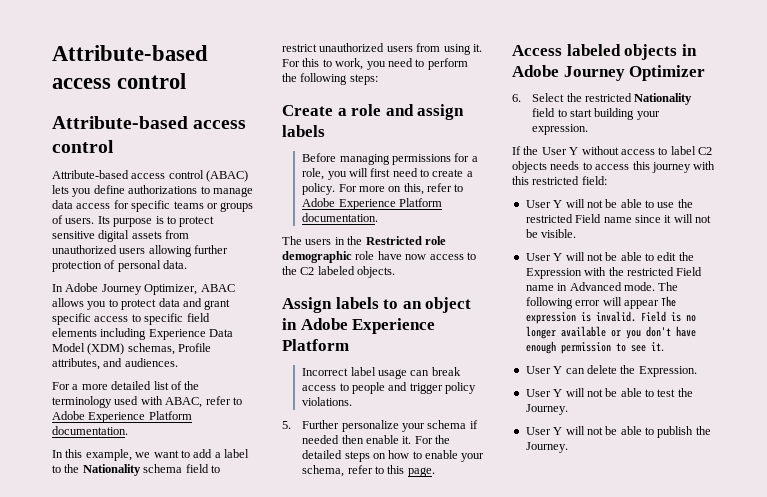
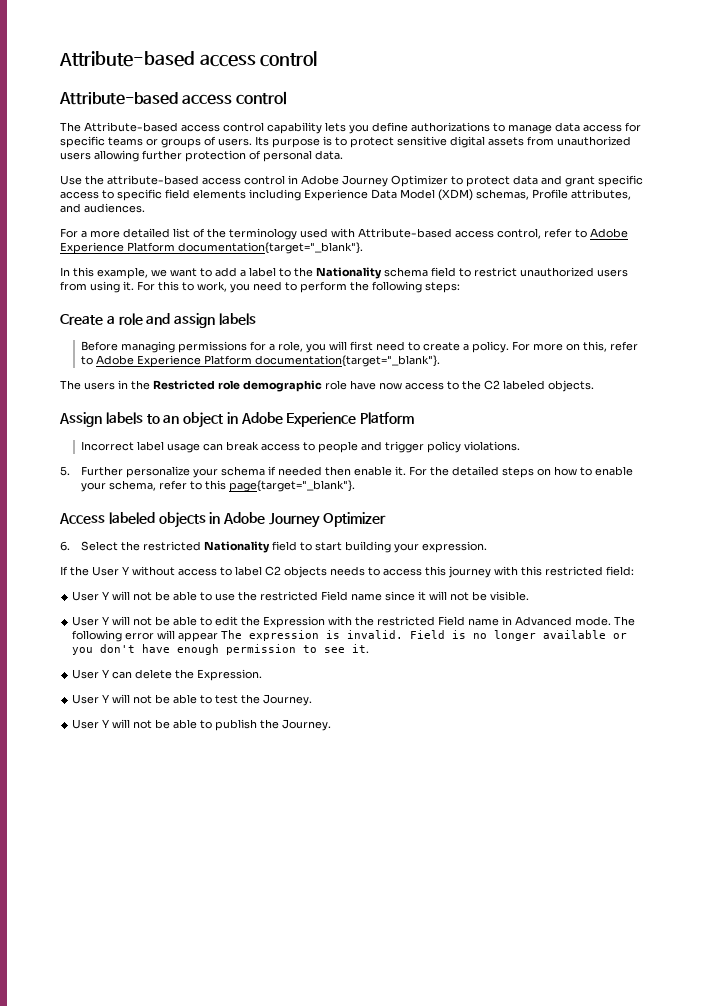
[52,170,249,182] Attribute-based access control (ABAC) -> [60,122,322,134] The Attribute-based access control capability
[52,283,235,295] [52,298,107,310] In Adobe Journey Optimizer, ABAC allows you -> [60,175,448,187] Use the attribute-based access control in Adobe Journey Optimizer
[165,396,242,408] [52,411,192,423] [52,426,128,435] ABAC, refer to Adobe Experience Platform documentation. -> [358,228,628,239] [60,242,363,254] Attribute-based access control, refer to Adobe Experience Platform documentation{target="_blank"}.
[302,213,379,222] documentation. -> [254,355,440,367] documentation{target="_blank"}.
[407,467,435,477] page. -> [228,480,355,492] page{target="_blank"}.

